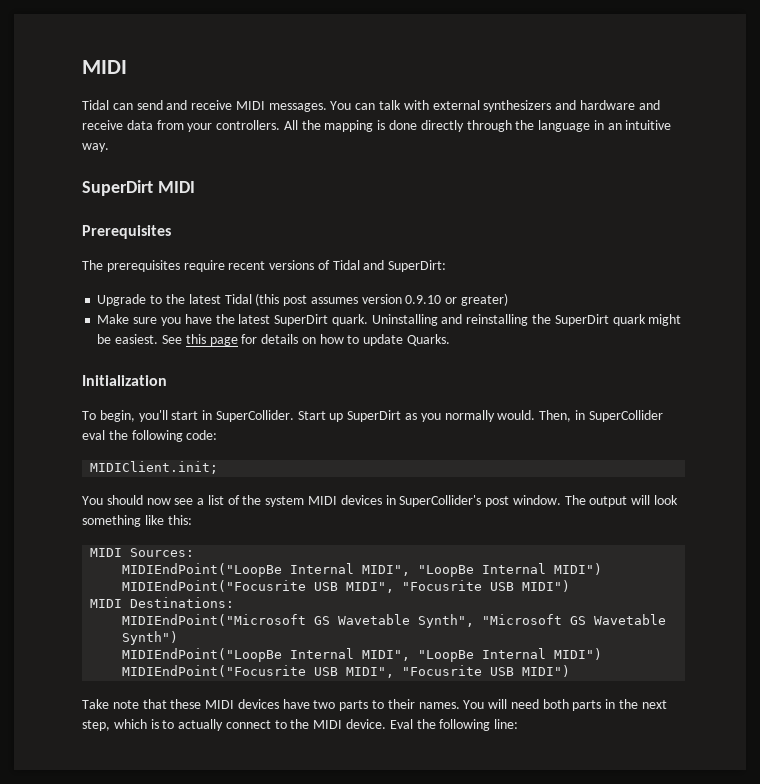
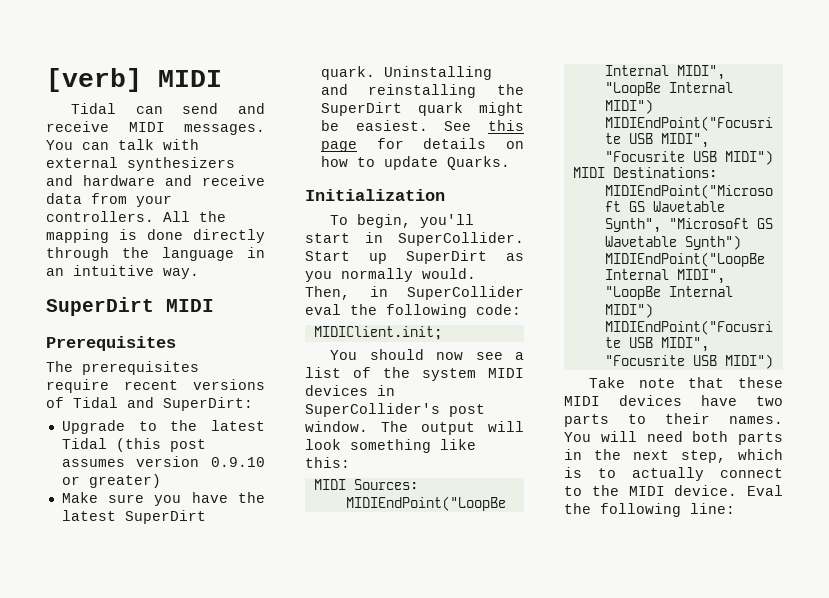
(82, 67) none -> [46,68,142,92] [verb]

